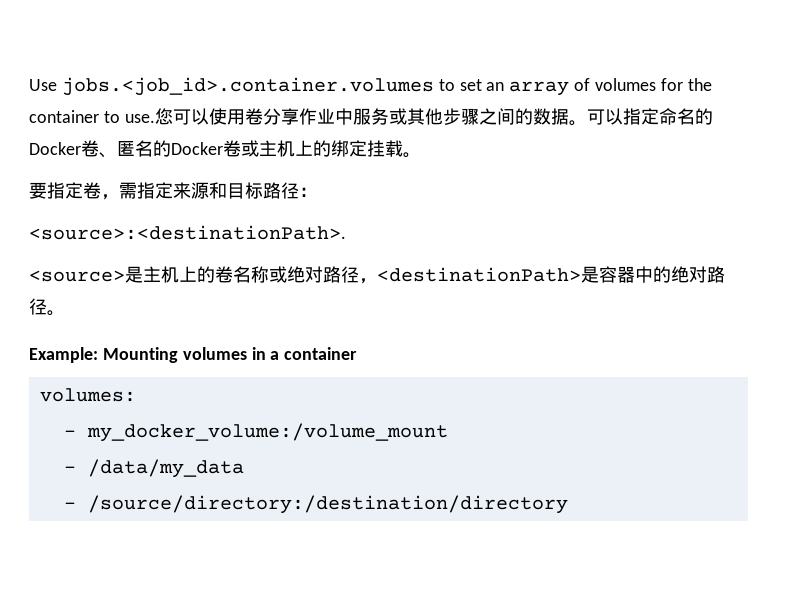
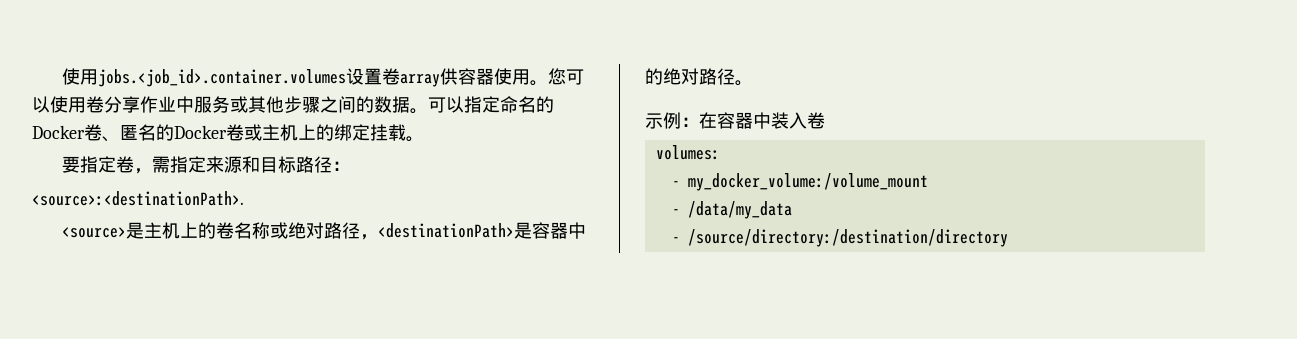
[29,77,712,96] [29,110,155,123] Use jobs.<job_id>.container.volumes to set an array of volumes for the container to use. -> [61,68,548,87] 使用jobs.<job_id>.container.volumes设置卷array供容器使用。
[29,347,358,363] Example: Mounting volumes in a container -> [645,112,825,129] 示例：在容器中装入卷

